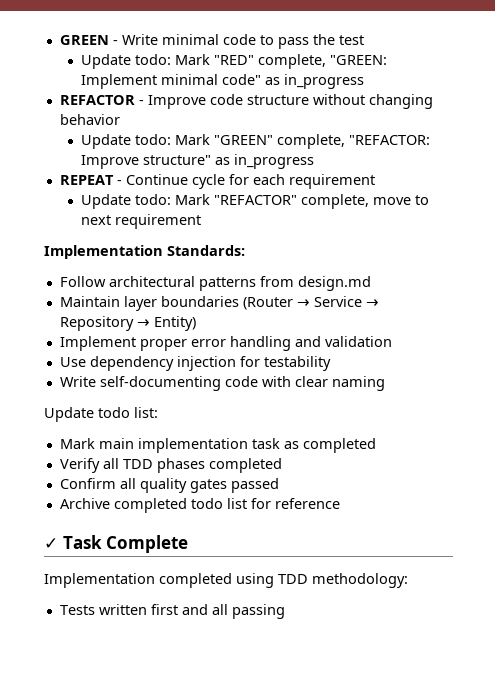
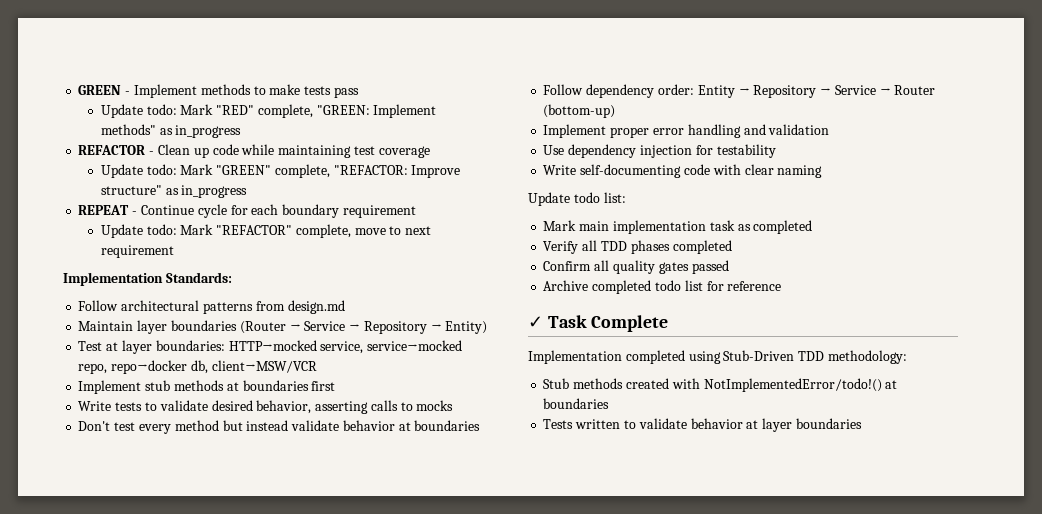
[121,34,274,45] Write minimal code to -> [133,84,332,98] Implement methods to make tests
[312,34,364,45] the test -> (359, 92) none
[160,74,261,85] minimal code" -> [100,124,156,135] methods"
[147,94,433,109] [59,114,120,125] Improve code structure without changing behavior -> [157,144,430,158] Clean up code while maintaining test coverage
(285, 179) none -> [282,204,340,218] boundary
(196, 323) none -> [78,340,463,354] [78,360,317,374] [78,380,336,394] [78,400,454,414] [78,420,481,434] [543,84,936,98] [543,104,616,118] // Test at layer boundaries: HTTP→mocked service, service→mocked repo, repo→docker db, client→MSW/VCR // Implement stub methods at boundaries first // Write tests to validate desired behavior, asserting calls to mocks // Don't test every method but instead validate behavior at boundaries // Follow dependency order: Entity → Repository → Service → Router (bottom-up)
(274, 580) none -> [723,350,795,361] Stub-Driven
[59,604,285,619] Tests written first and all passing -> [543,378,898,392] [543,398,610,409] [543,418,862,432] Stub methods created with NotImplementedError/todo!() at boundaries // Tests written to validate behavior at layer boundaries

